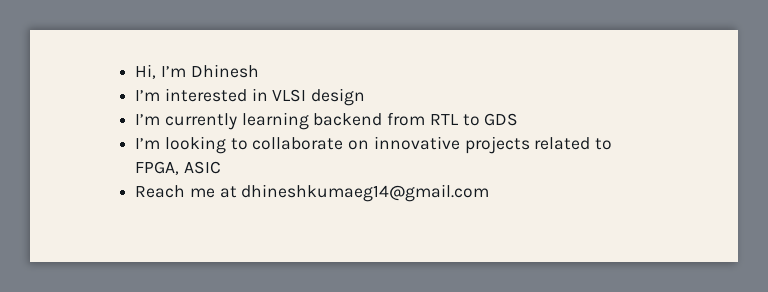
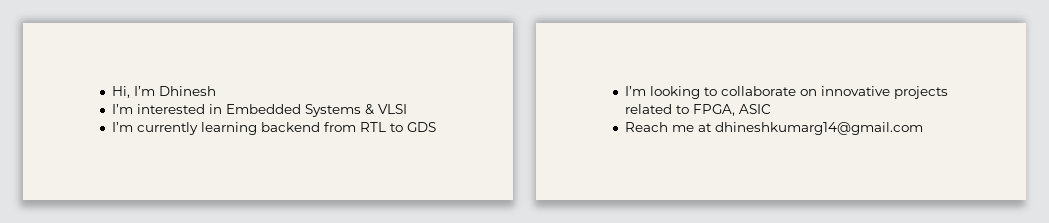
(268, 94) none -> [225,104,374,117] Embedded Systems &
[311,88,366,106] design -> (407, 109) none
[241,184,490,202] dhineshkumaeg14@gmail.com -> [714,122,923,135] dhineshkumarg14@gmail.com

